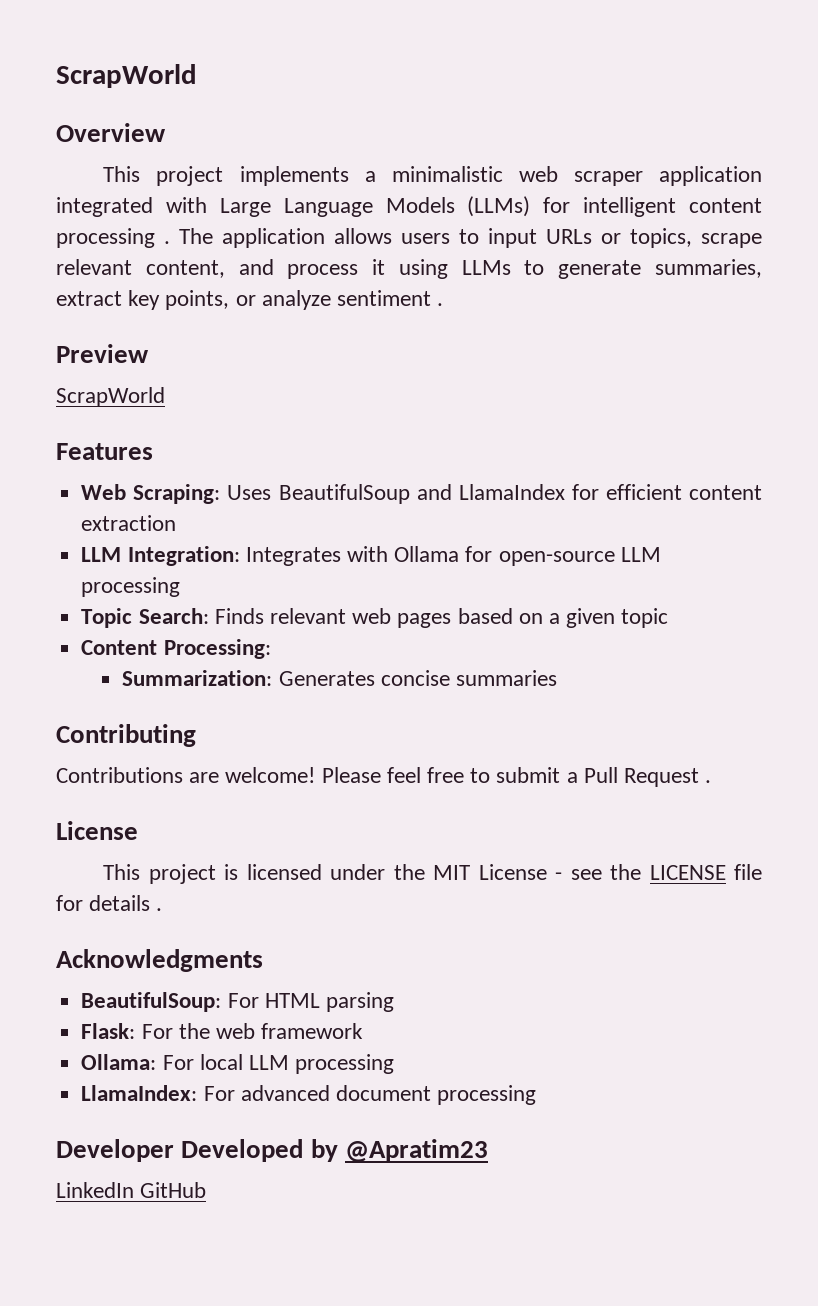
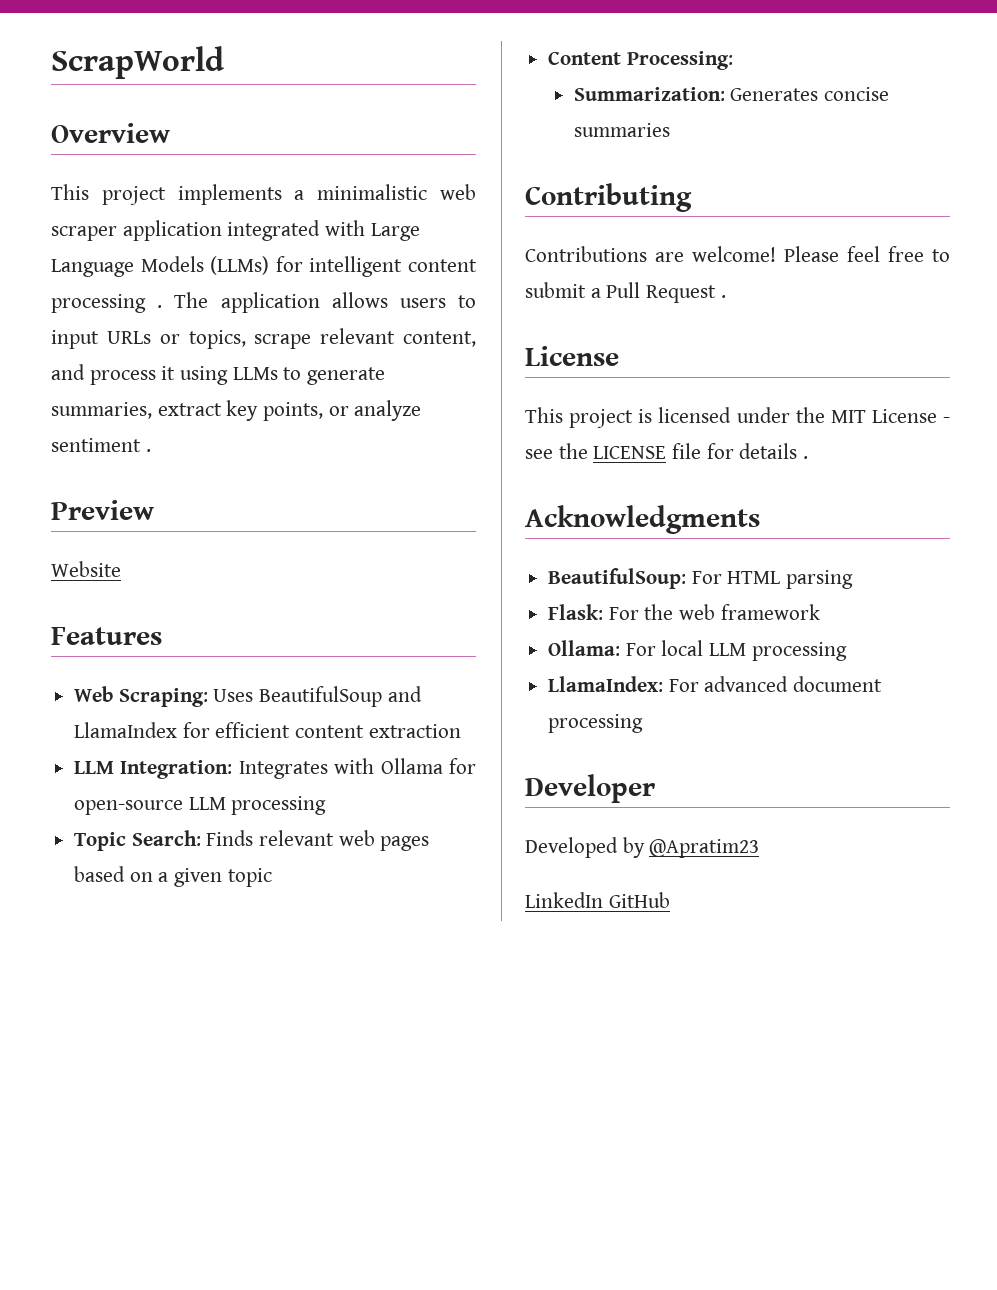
[56,387,165,407] ScrapWorld -> [51,561,121,577] Website
(174, 1150) none -> (655, 788) //

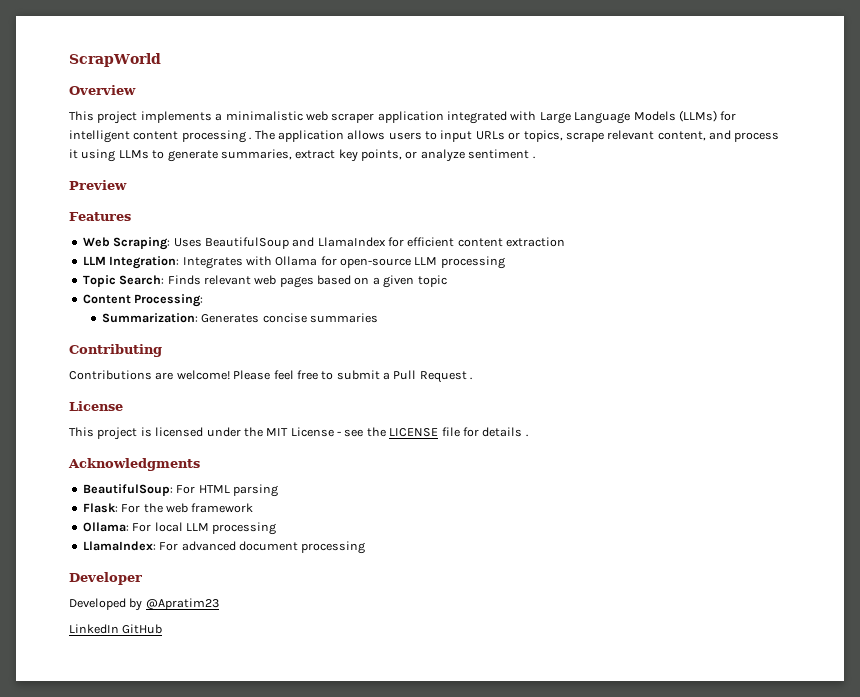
[51,561,121,577] // Website -> (127, 185) none

